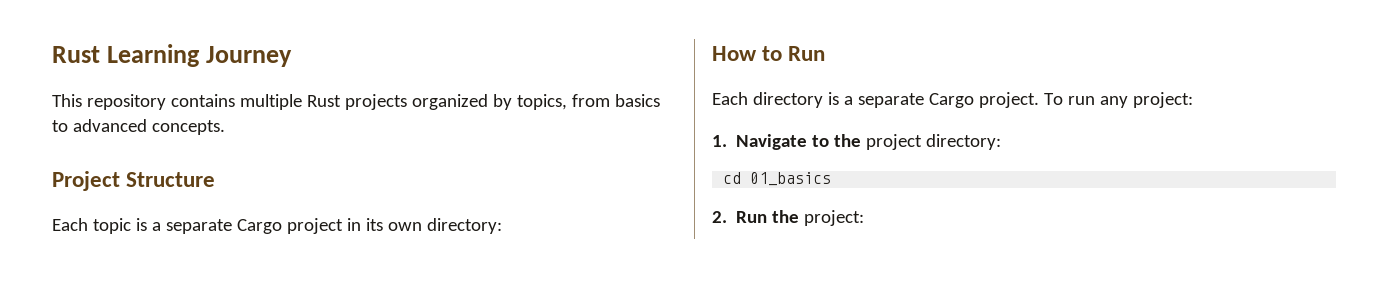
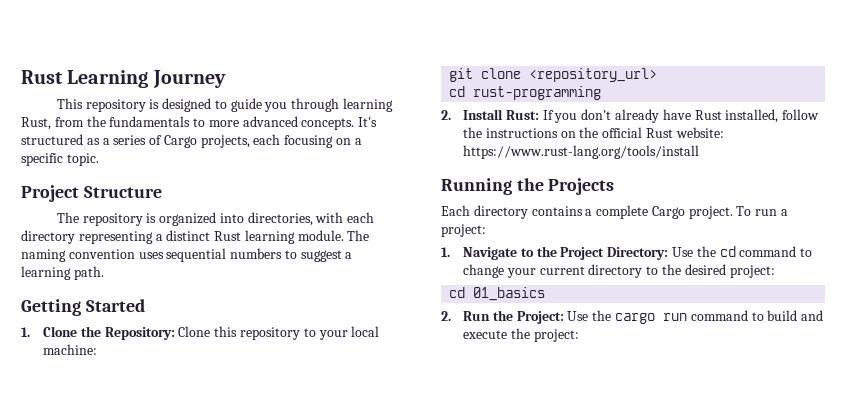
[170,94,660,110] [52,119,225,135] [52,171,216,191] [52,218,502,234] [712,46,826,61] contains multiple Rust projects organized by topics, from basics to advanced concepts. // Project Structure // Each topic is a separate Cargo project in its own directory: // How to Run -> [149,98,393,112] [21,116,378,130] [21,134,362,148] [21,153,99,166] [21,185,162,202] [56,212,375,226] [21,230,370,244] [21,248,353,262] [21,266,104,280] [21,299,145,316] [21,326,380,340] [43,344,98,355] [449,68,658,82] [449,86,602,100] [441,109,820,123] [463,127,724,138] [463,145,700,159] [441,178,615,195] is designed to guide you through learning Rust, from the fundamentals to more advanced concepts. It's structured as a series of Cargo projects, each focusing on a specific topic. // Project Structure // The repository is organized into directories, with each directory representing a distinct Rust learning module. The naming convention uses sequential numbers to suggest a learning path. // Getting Started // 1. Clone the Repository: Clone this repository to your local machine: // git clone <repository_url> // cd rust-programming // 2. Install Rust: If you don't already have Rust installed, follow the instructions on the official Rust website: https://www.rust-lang.org/tools/install // Running the Projects
[827,92,924,108] is a separate -> [531,205,649,219] contains a complete
[1099,96,1128,108] any -> [781,209,789,216] a
[866,134,1002,150] project directory: -> [560,246,813,260] [463,264,775,278] Project Directory: Use the cd command to change your current directory to the desired project:
(800, 216) none -> [516,310,824,324] [463,328,530,339] Project: Use the cargo run command to build and execute the

